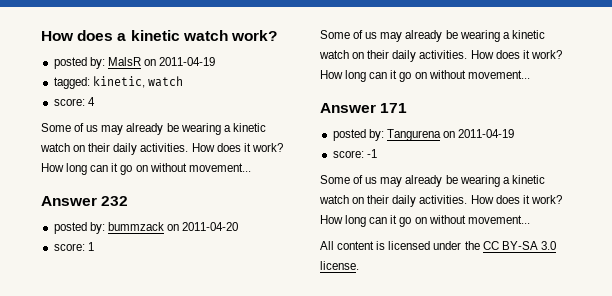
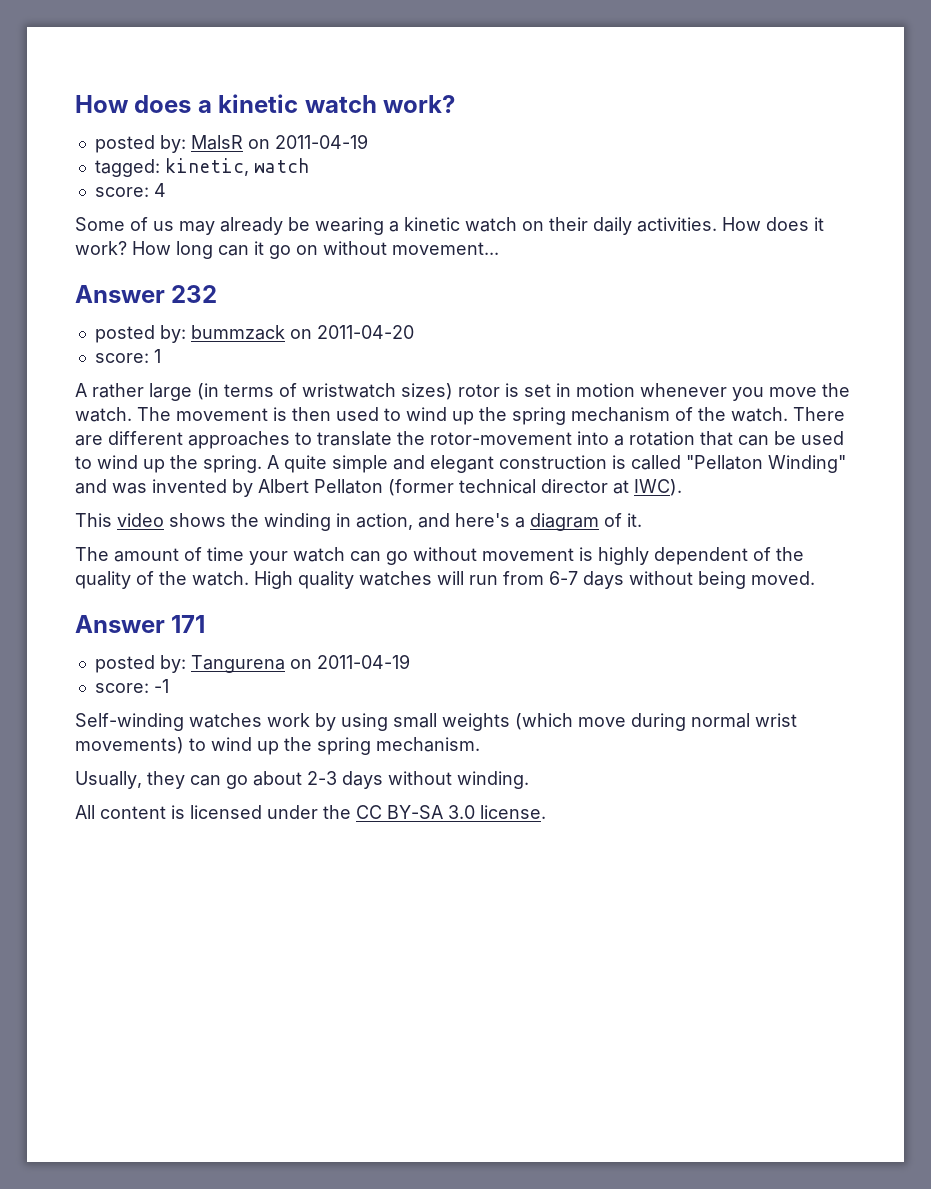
[320,30,545,42] [319,50,562,62] [320,70,530,82] Some of us may already be wearing a kinetic watch on their daily activities. How does it work? How long can it go on without movement... -> [75,383,850,401] [75,407,845,425] [75,431,844,449] [75,455,846,473] [75,479,682,497] [75,513,642,531] [75,547,804,565] [75,571,815,589] A rather large (in terms of wristwatch sizes) rotor is set in motion whenever you move the watch. The movement is then used to wind up the spring mechanism of the watch. There are different approaches to translate the rotor-movement into a rotation that can be used to wind up the spring. A quite simple and elegant construction is called "Pellaton Winding" and was invented by Albert Pellaton (former technical director at IWC). // This video shows the winding in action, and here's a diagram of it. // The amount of time your watch can go without movement is highly dependent of the quality of the watch. High quality watches will run from 6-7 days without being moved.
[320,175,545,187] [319,195,562,207] [320,215,530,227] Some of us may already be wearing a kinetic watch on their daily activities. How does it work? How long can it go on without movement... -> [75,713,797,731] [75,737,480,755] [75,771,529,789] Self-winding watches work by using small weights (which move during normal wrist movements) to wind up the spring mechanism. // Usually, they can go about 2-3 days without winding.

